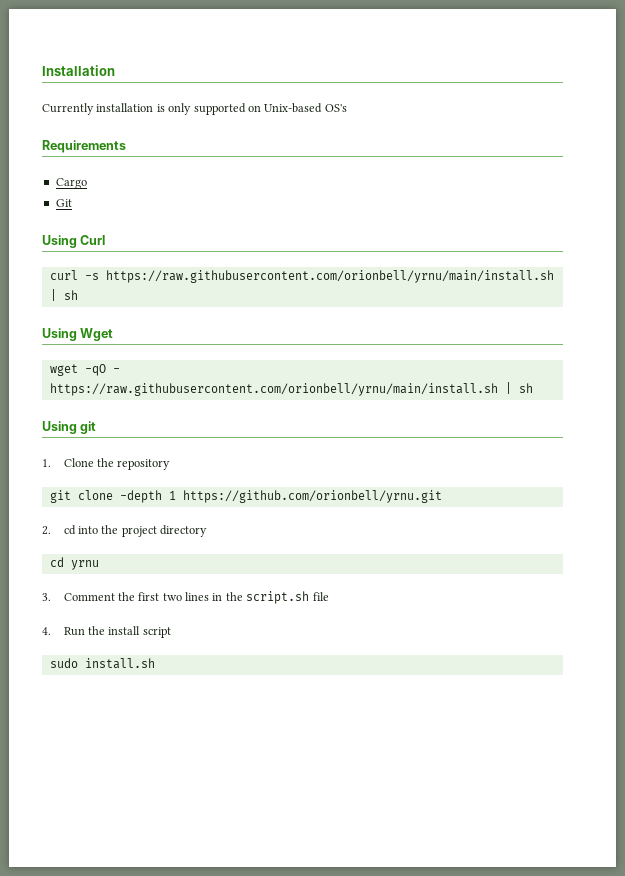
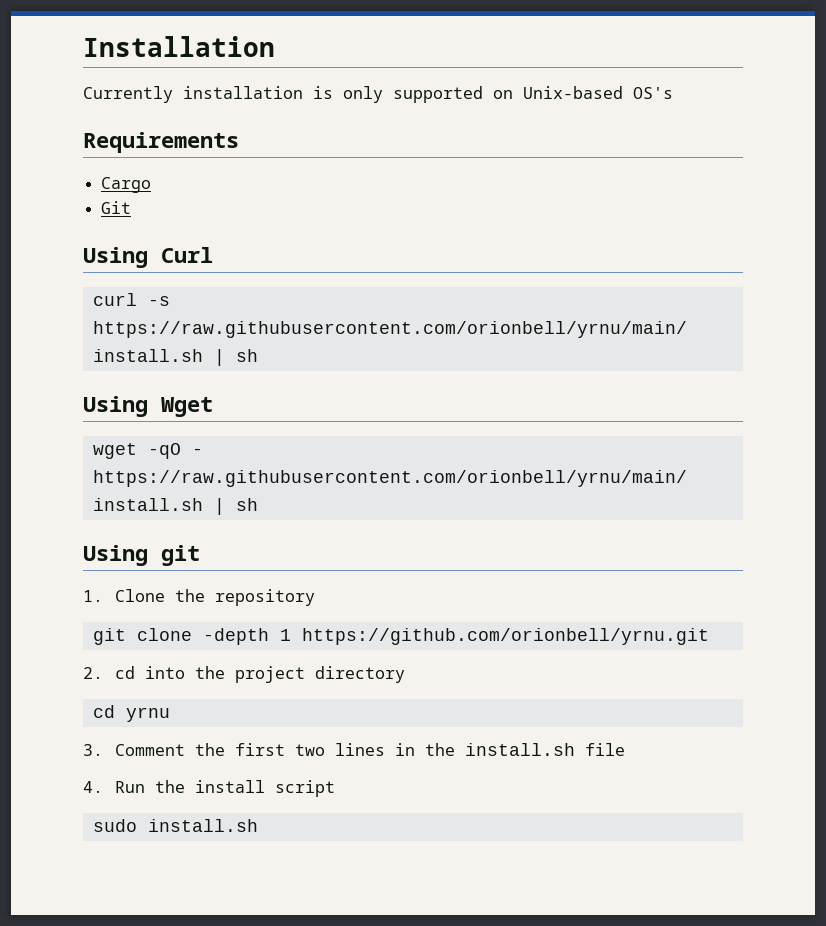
[246,591,310,604] script.sh -> [465,743,576,756] install.sh

